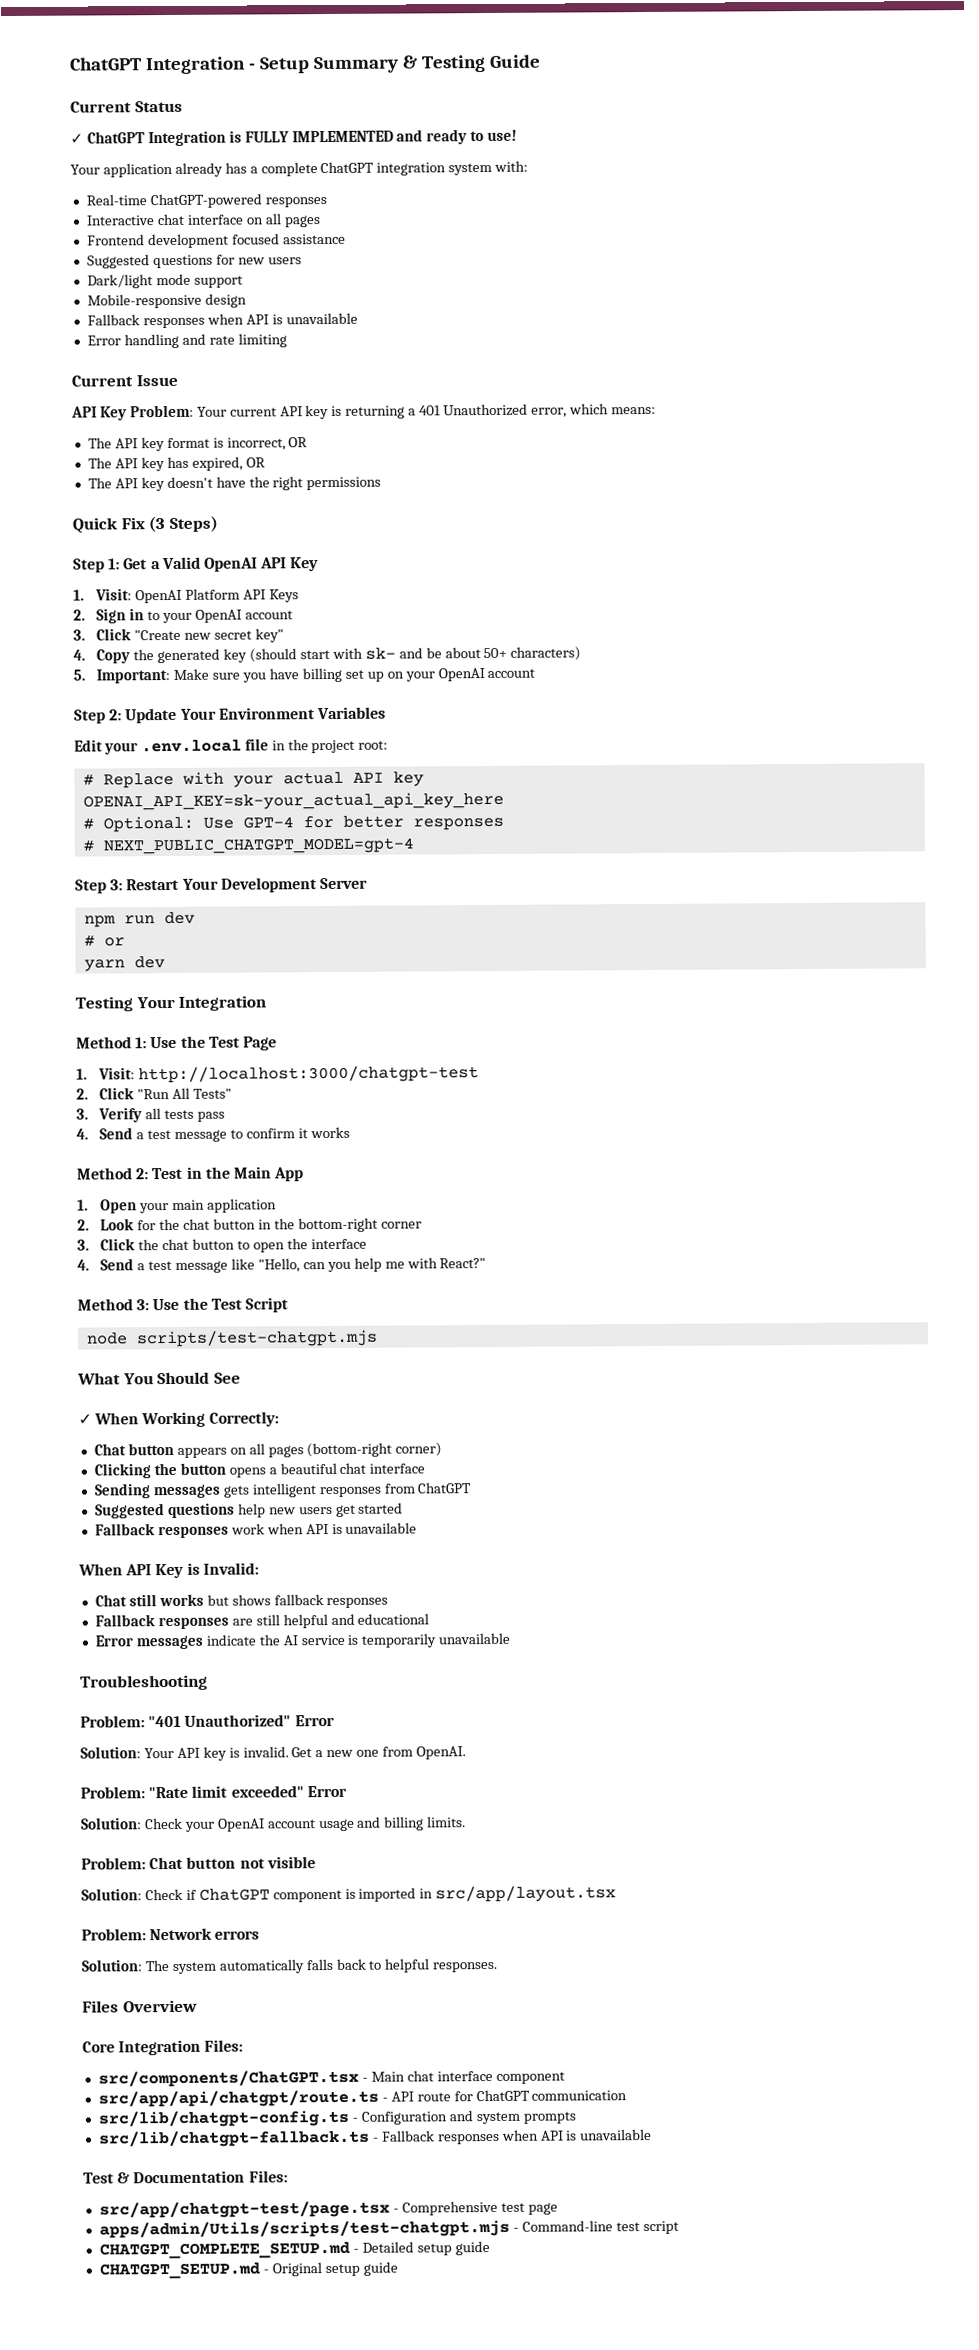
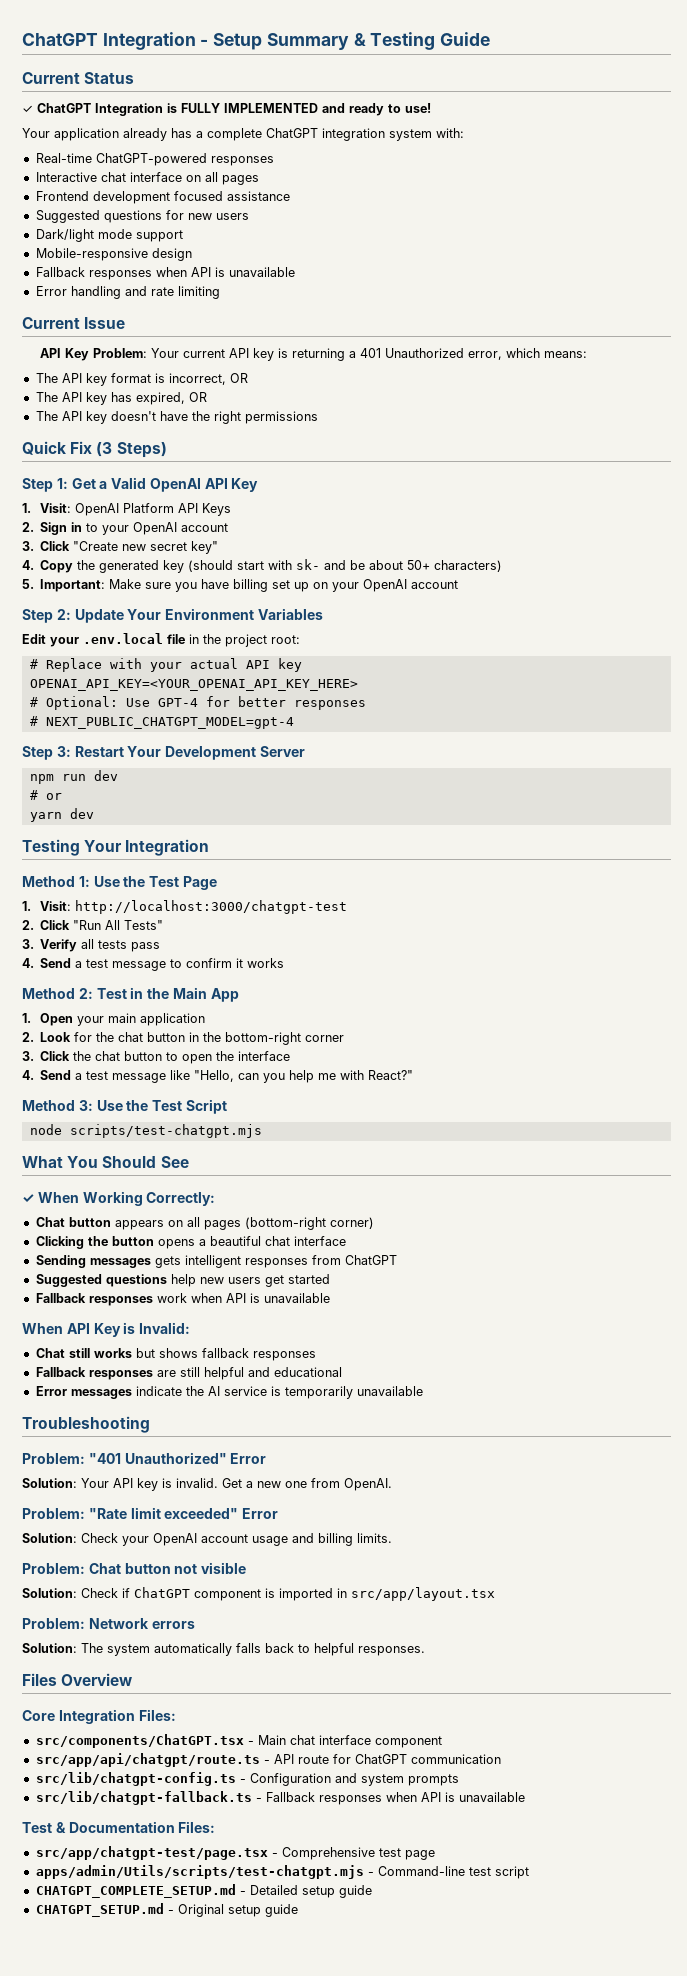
[82,791,504,811] OPENAI_API_KEY=sk-your_actual_api_key_here -> [29,679,358,691] OPENAI_API_KEY=<YOUR_OPENAI_API_KEY_HERE>

